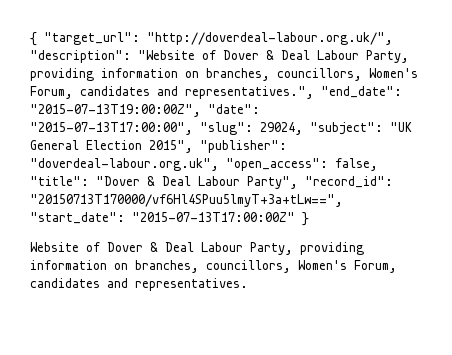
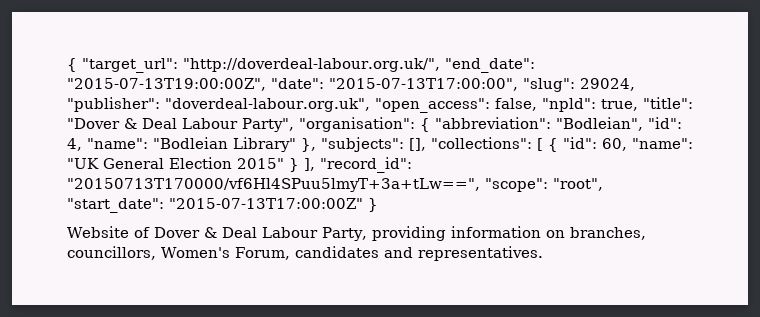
[30,50,409,63] [30,68,418,81] [30,86,314,99] "description": "Website of Dover & Deal Labour Party, providing information on branches, councillors, Women's Forum, candidates and representatives.", -> (440, 65) none
[310,122,412,135] [30,140,193,153] "subject": "UK General Election 2015", -> (635, 84) none
(378, 164) none -> [541,98,638,112] "npld": true,
[305,176,393,188] [30,194,343,207] "record_id": "20150713T170000/vf6Hl4SPuu5lmyT+3a+tLw==", -> [299,117,682,132] [67,137,693,152] [67,157,412,173] [67,178,603,192] "organisation": { "abbreviation": "Bodleian", "id": 4, "name": "Bodleian Library" }, "subjects": [], "collections": [ { "id": 60, "name": "UK General Election 2015" } ], "record_id": "20150713T170000/vf6Hl4SPuu5lmyT+3a+tLw==", "scope": "root",

